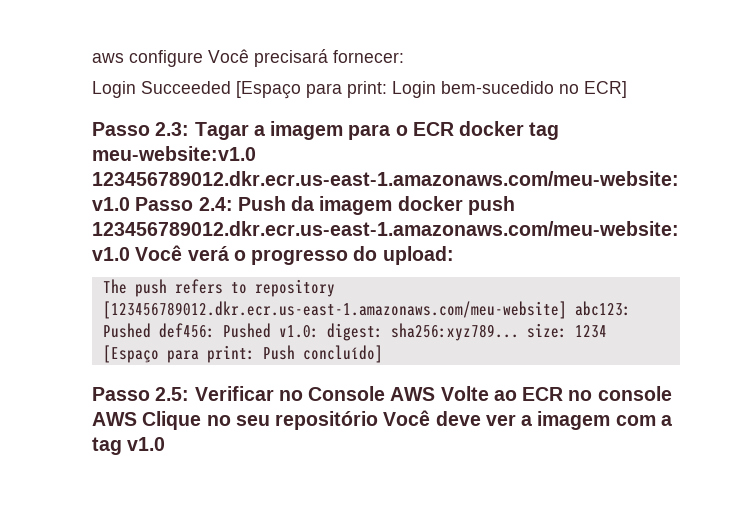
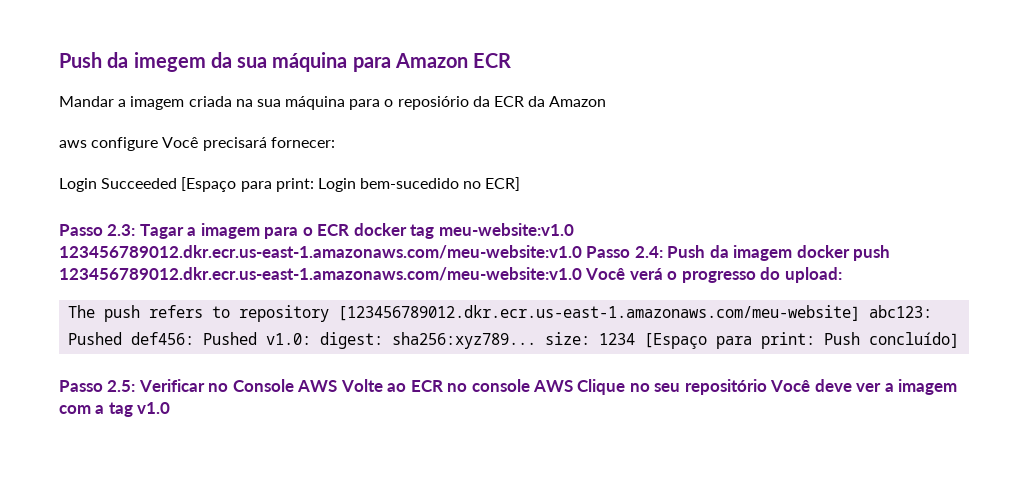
(92, 58) none -> [59,52,512,72] [59,96,607,110] Push da imegem da sua máquina para Amazon ECR // Mandar a imagem criada na sua máquina para o reposiório da ECR da Amazon //

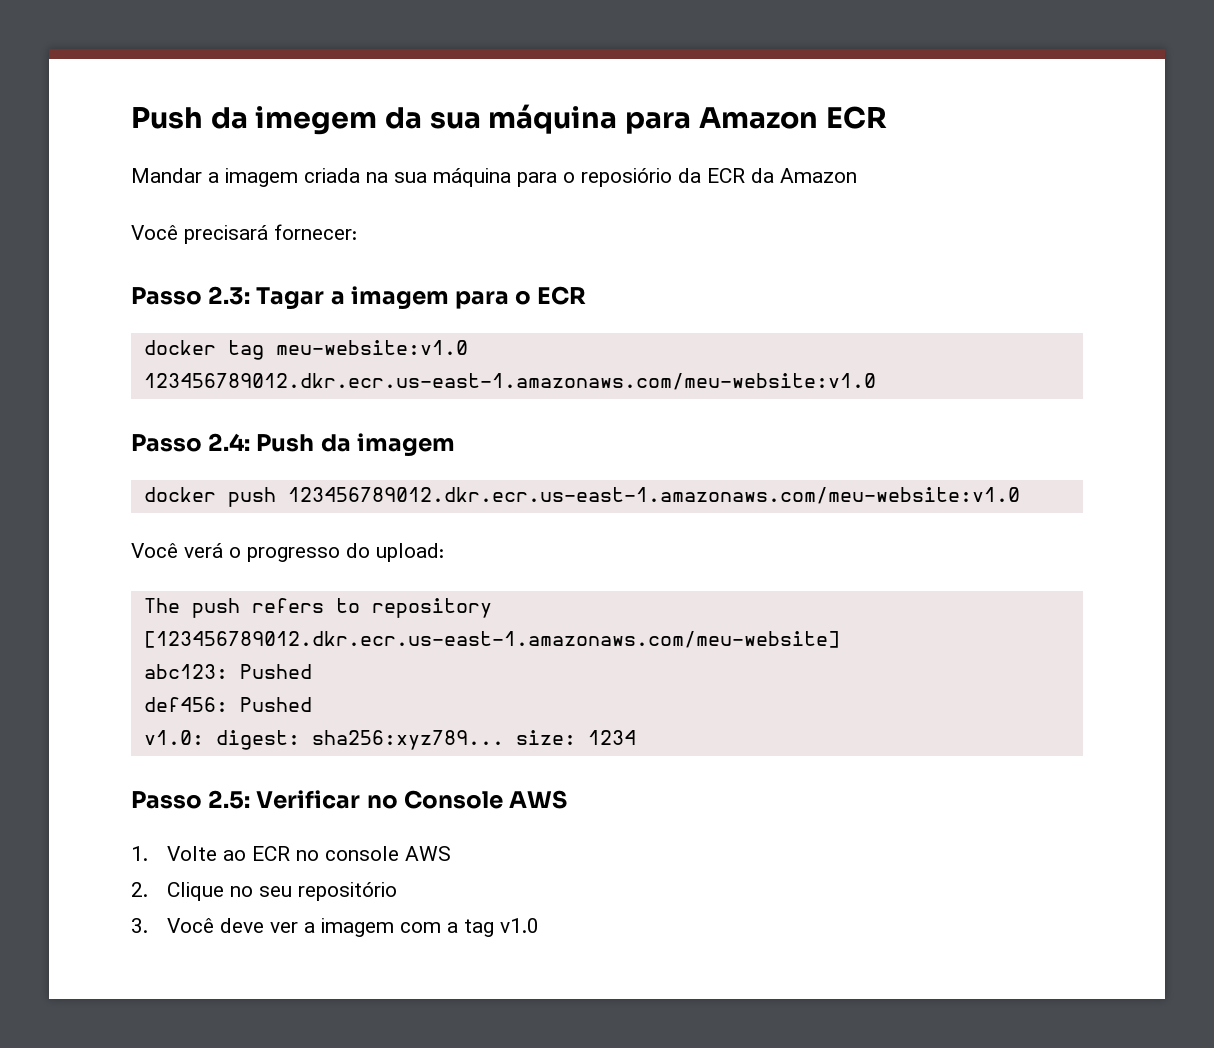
[59,137,159,151] aws configure -> (857, 175) none
[59,177,521,192] // Login Succeeded [Espaço para print: Login bem-sucedido no ECR] -> (357, 232) none
(350, 230) none -> (587, 295) //
(582, 252) none -> (876, 381) //
(793, 253) none -> (455, 445) //
(582, 274) none -> (1020, 495) //
(861, 313) none -> (840, 639) //
(123, 338) none -> (312, 671) //
(258, 338) none -> (312, 704) //
[644,332,960,349] [Espaço para print: Push concluído] -> (636, 737) none
(338, 386) none -> [131,846,148,861] // 1.
(574, 386) none -> [131,882,148,897] // 2.
(767, 387) none -> [131,918,148,933] // 3.

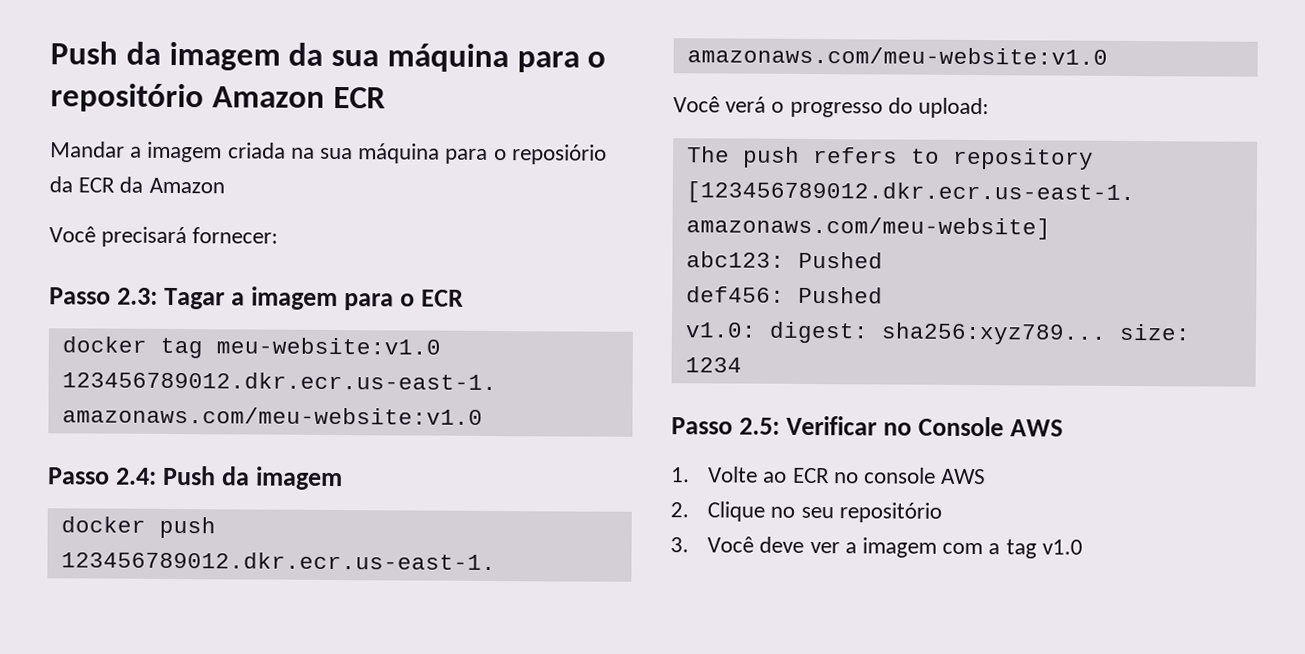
[131,106,378,135] Push da imegem -> [50,41,281,71] Push da imagem
(692, 122) none -> [587,51,607,68] [50,83,204,113] o repositório

